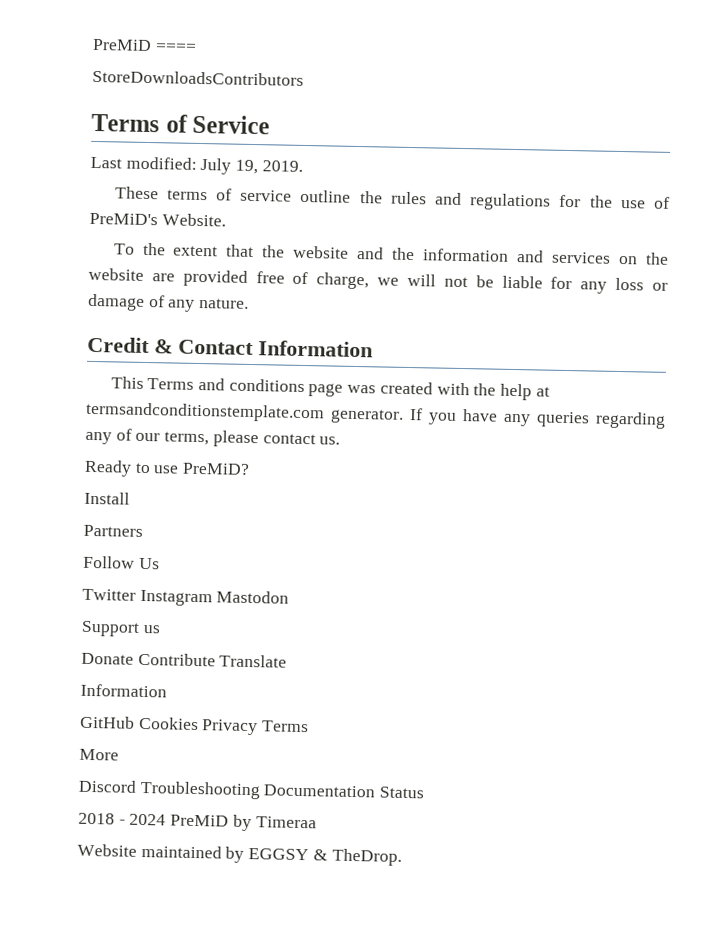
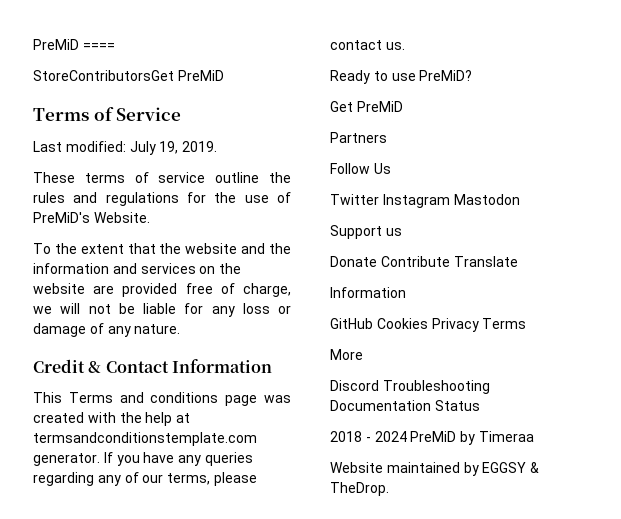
[92,69,304,86] StoreDownloadsContributors -> [33,70,224,81] StoreContributorsGet PreMiD
[84,491,130,505] Install -> [330,101,403,112] Get PreMiD

